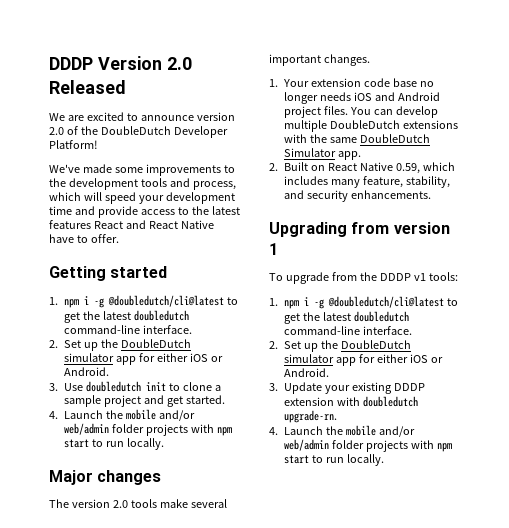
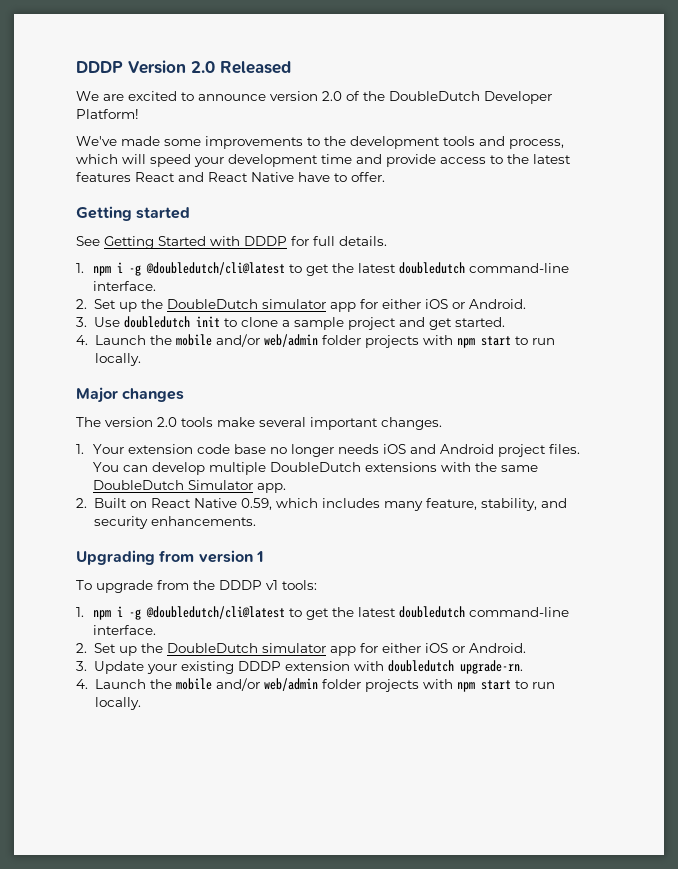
(168, 272) none -> [76,236,387,249] // See Getting Started with DDDP for full details.

